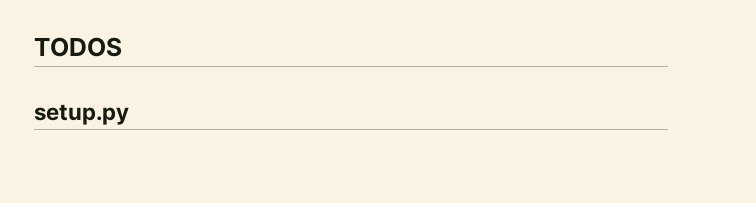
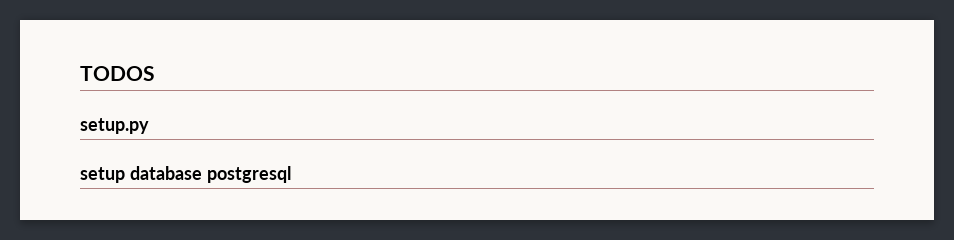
(129, 114) none -> [80,166,291,183] // setup database postgresql

